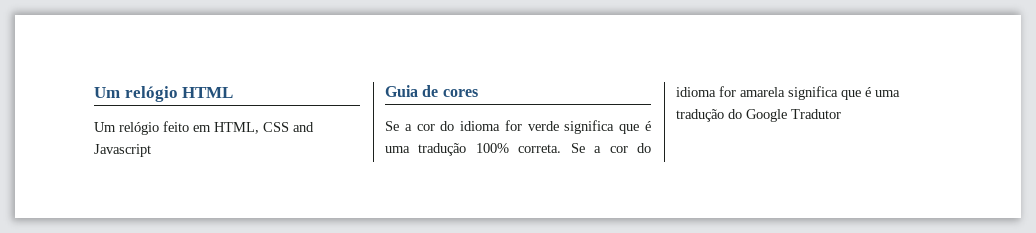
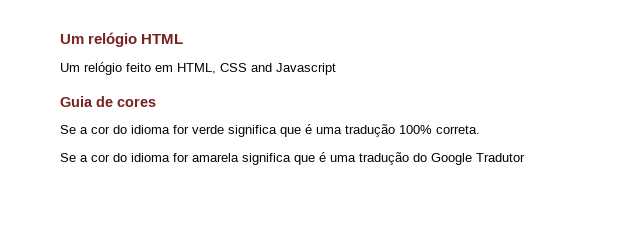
(562, 148) none -> (480, 129) //

